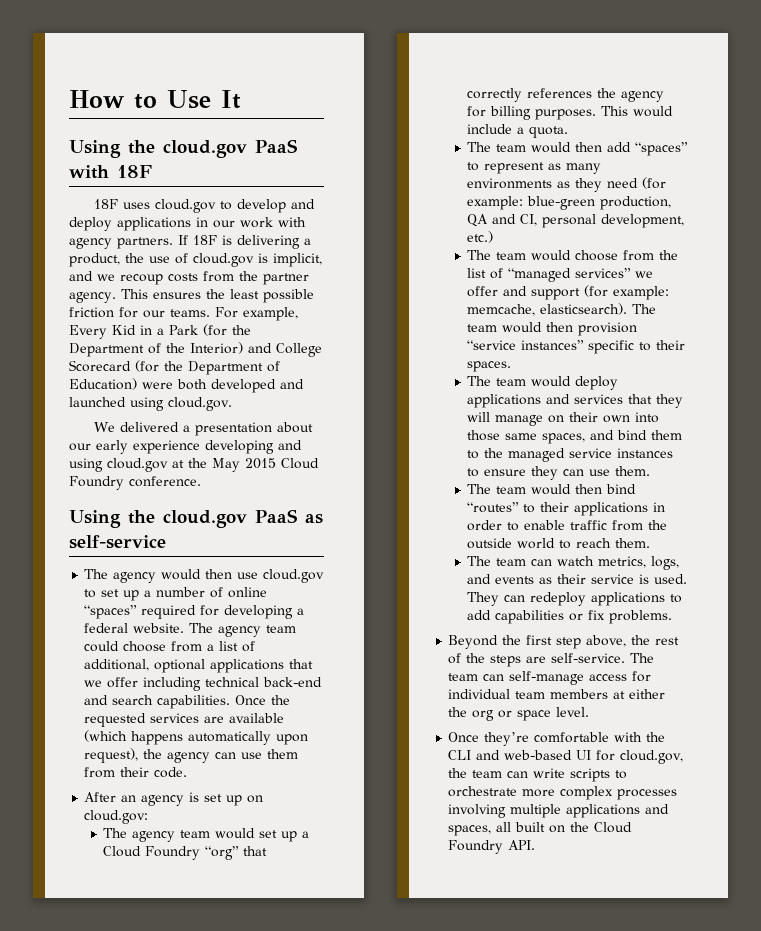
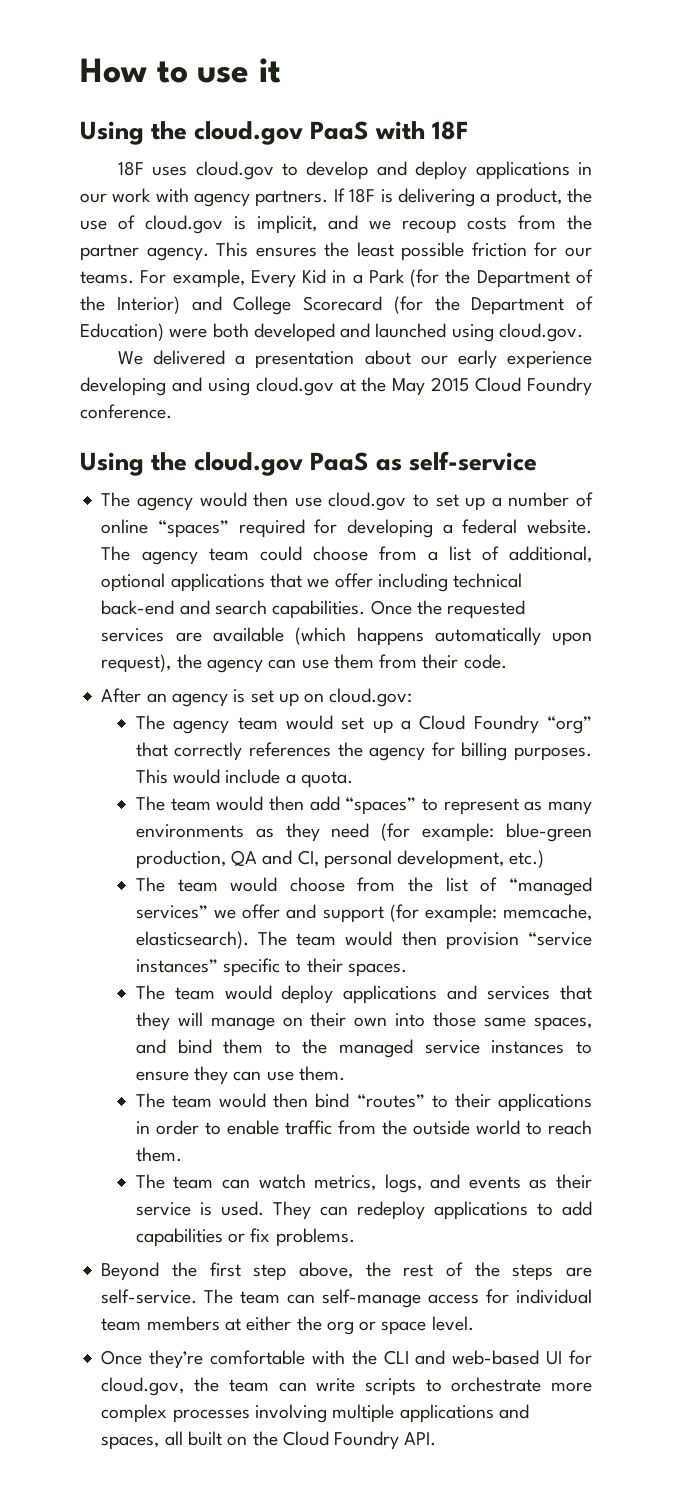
[167,90,241,109] Use It -> [197,58,281,83] use it

